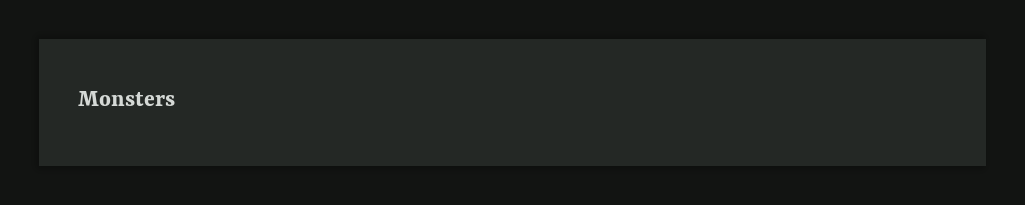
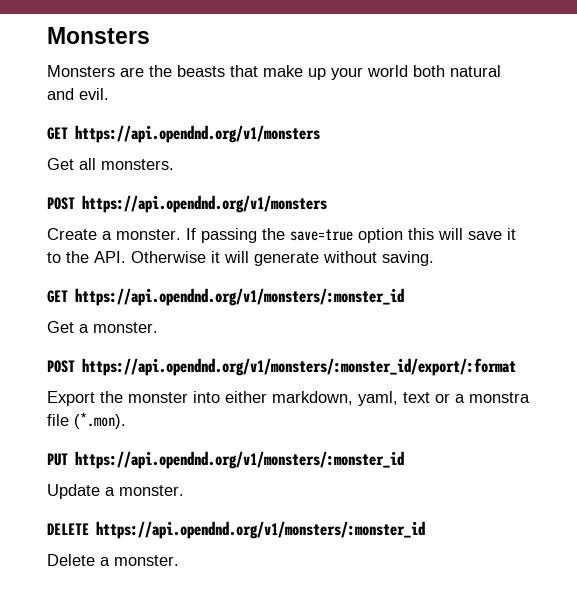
[78,91,175,106] Monsters -> [47,27,150,44] [47,65,501,80] [47,88,109,100] [47,125,320,143] [47,158,174,170] [47,195,327,213] [47,228,516,243] [47,251,434,266] [47,288,404,306] [47,321,158,333] [47,358,516,376] [47,391,530,406] [47,412,126,429] [47,451,404,469] [47,484,184,499] [47,521,425,539] [47,554,179,566] Monsters // Monsters are the beasts that make up your world both natural and evil. // GET https://api.opendnd.org/v1/monsters // Get all monsters. // POST https://api.opendnd.org/v1/monsters // Create a monster. If passing the save=true option this will save it to the API. Otherwise it will generate without saving. // GET https://api.opendnd.org/v1/monsters/:monster_id // Get a monster. // POST https://api.opendnd.org/v1/monsters/:monster_id/export/:format // Export the monster into either markdown, yaml, text or a monstra file (*.mon). // PUT https://api.opendnd.org/v1/monsters/:monster_id // Update a monster. // DELETE https://api.opendnd.org/v1/monsters/:monster_id // Delete a monster.

